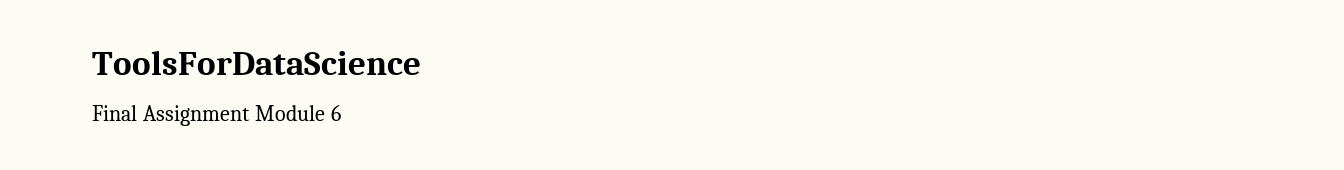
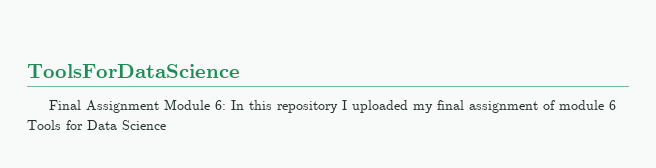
[330,105,341,121] 6 -> [215,100,617,113] [27,120,166,130] 6: In this repository I uploaded my final assignment of module 6 Tools for Data Science

